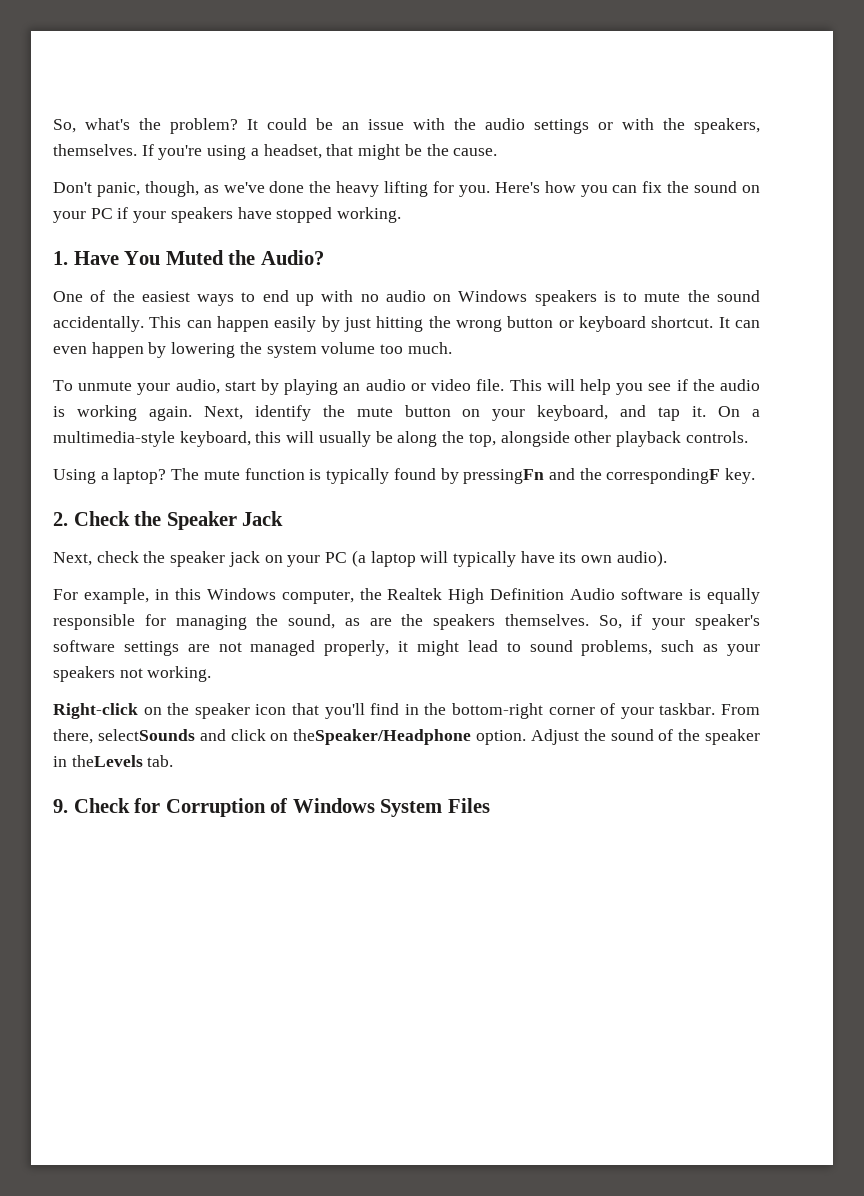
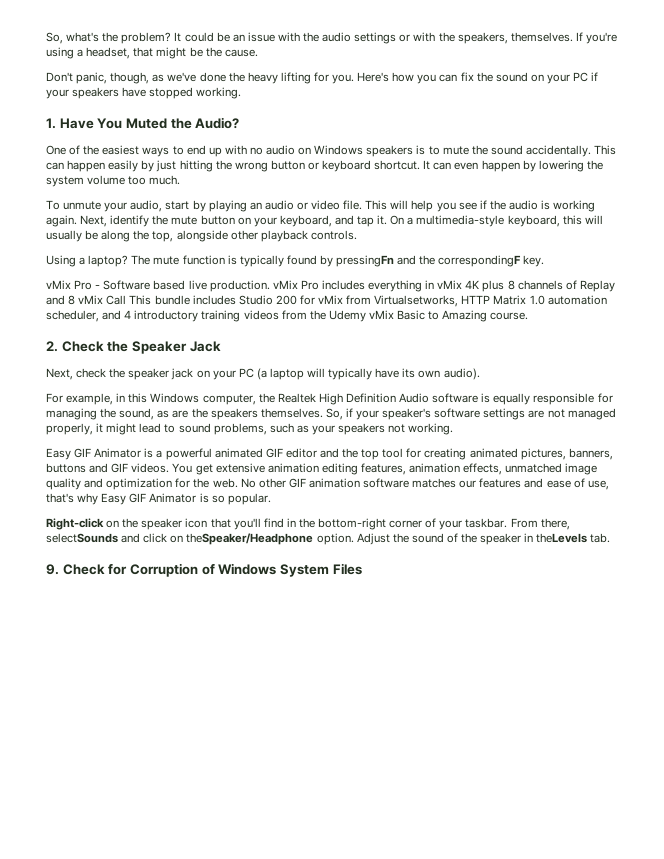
(756, 476) none -> [46,280,615,292] [46,295,607,307] [46,310,529,322] // vMix Pro - Software based live production. vMix Pro includes everything in vMix 4K plus 8 channels of Replay and 8 vMix Call This bundle includes Studio 200 for vMix from Virtualsetworks, HTTP Matrix 1.0 automation scheduler, and 4 introductory training videos from the Udemy vMix Basic to Amazing course.
(212, 674) none -> [46,448,613,460] [46,463,598,475] [46,478,609,490] [46,493,271,505] // Easy GIF Animator is a powerful animated GIF editor and the top tool for creating animated pictures, banners, buttons and GIF videos. You get extensive animation editing features, animation effects, unmatched image quality and optimization for the web. No other GIF animation software matches our features and ease of use, that's why Easy GIF Animator is so popular.

